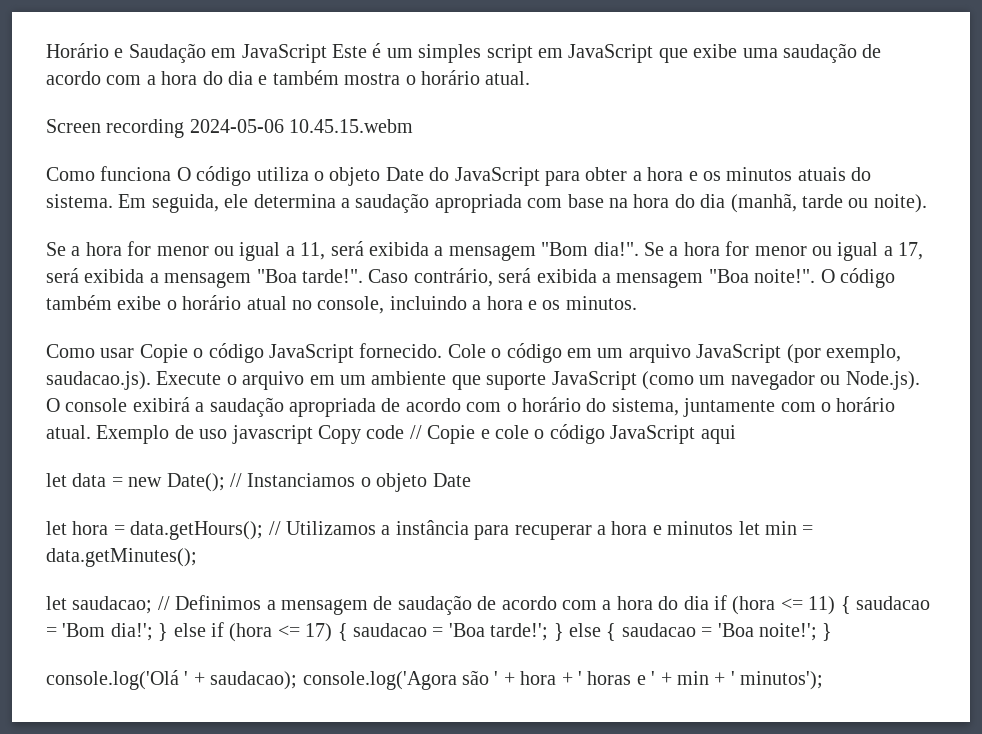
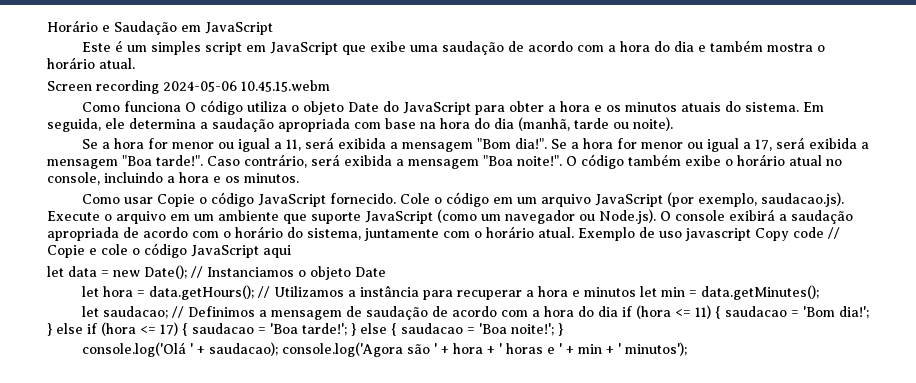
(327, 53) none -> (273, 28) //

